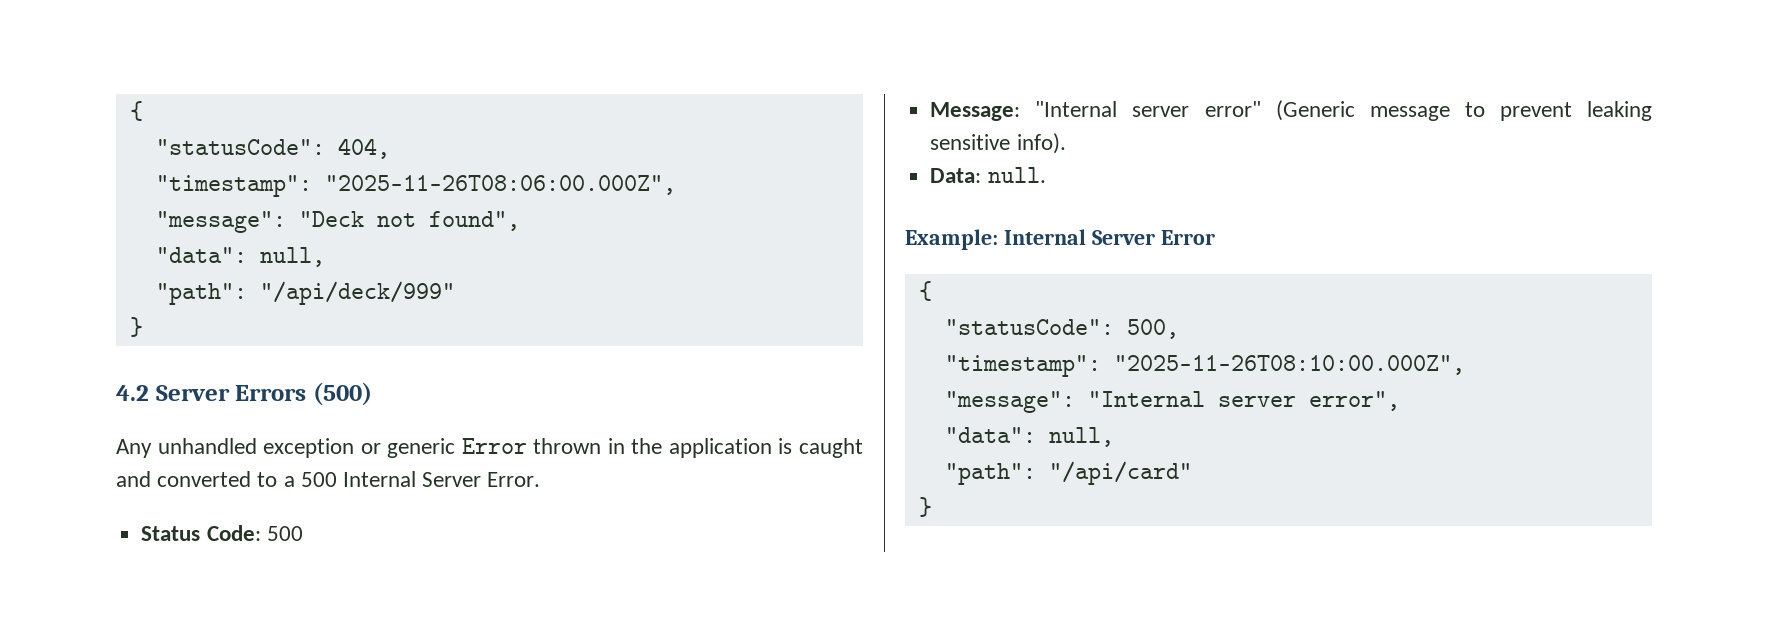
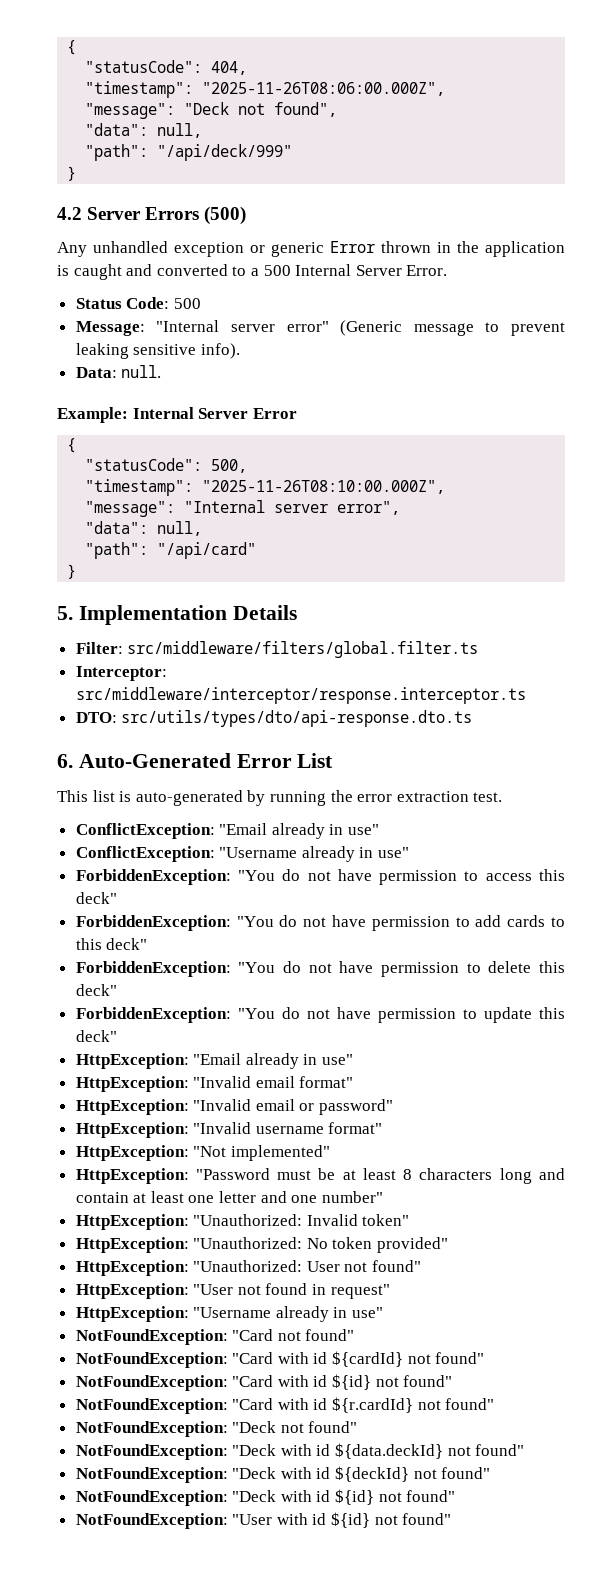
(932, 507) none -> [57,605,297,625] [75,641,479,658] [75,666,167,681] [75,687,526,704] [75,710,473,727] [57,753,334,768] [57,790,503,806] [75,823,380,839] [75,846,410,862] [75,869,566,885] [75,892,117,904] [75,915,566,931] [75,938,148,950] [75,961,566,977] [75,984,117,996] [75,1007,566,1023] [75,1030,117,1042] [75,1053,354,1069] [75,1076,354,1092] [75,1099,394,1115] [75,1122,383,1138] [75,1145,330,1161] [75,1168,565,1184] [75,1191,383,1203] [75,1214,410,1230] [75,1237,449,1253] [75,1260,422,1276] [75,1283,390,1299] [75,1306,384,1322] [75,1329,355,1345] [75,1351,485,1368] [75,1374,453,1391] [75,1397,495,1414] [75,1421,358,1437] [75,1443,525,1460] [75,1466,491,1483] [75,1489,456,1506] [75,1512,452,1529] // 5. Implementation Details // Filter: src/middleware/filters/global.filter.ts // Interceptor: src/middleware/interceptor/response.interceptor.ts // DTO: src/utils/types/dto/api-response.dto.ts // 6. Auto-Generated Error List // This list is auto-generated by running the error extraction test. // ConflictException: "Email already in use" // ConflictException: "Username already in use" // ForbiddenException: "You do not have permission to access this deck" // ForbiddenException: "You do not have permission to add cards to this deck" // ForbiddenException: "You do not have permission to delete this deck" // ForbiddenException: "You do not have permission to update this deck" // HttpException: "Email already in use" // HttpException: "Invalid email format" // HttpException: "Invalid email or password" // HttpException: "Invalid username format" // HttpException: "Not implemented" // HttpException: "Password must be at least 8 characters long and contain at least one letter and one number" // HttpException: "Unauthorized: Invalid token" // HttpException: "Unauthorized: No token provided" // HttpException: "Unauthorized: User not found" // HttpException: "User not found in request" // HttpException: "Username already in use" // NotFoundException: "Card not found" // NotFoundException: "Card with id ${cardId} not found" // NotFoundException: "Card with id ${id} not found" // NotFoundException: "Card with id ${r.cardId} not found" // NotFoundException: "Deck not found" // NotFoundException: "Deck with id ${data.deckId} not found" // NotFoundException: "Deck with id ${deckId} not found" // NotFoundException: "Deck with id ${id} not found" // NotFoundException: "User with id ${id} not found"

